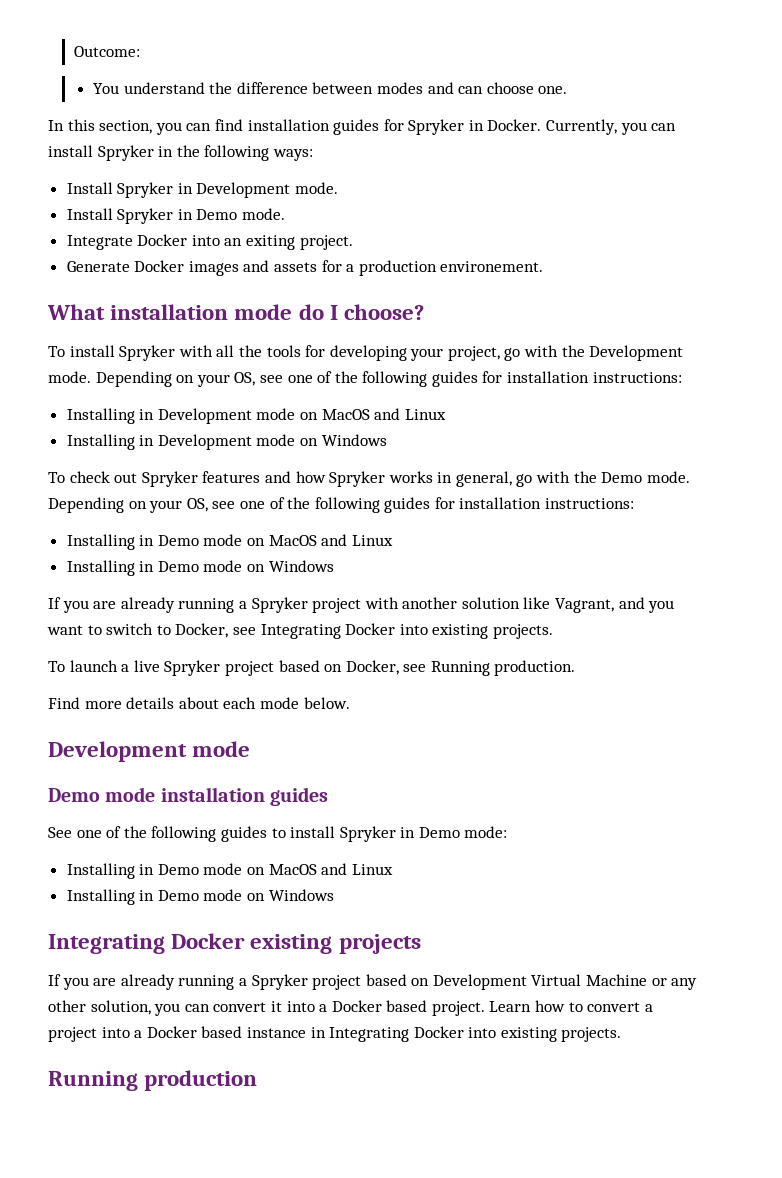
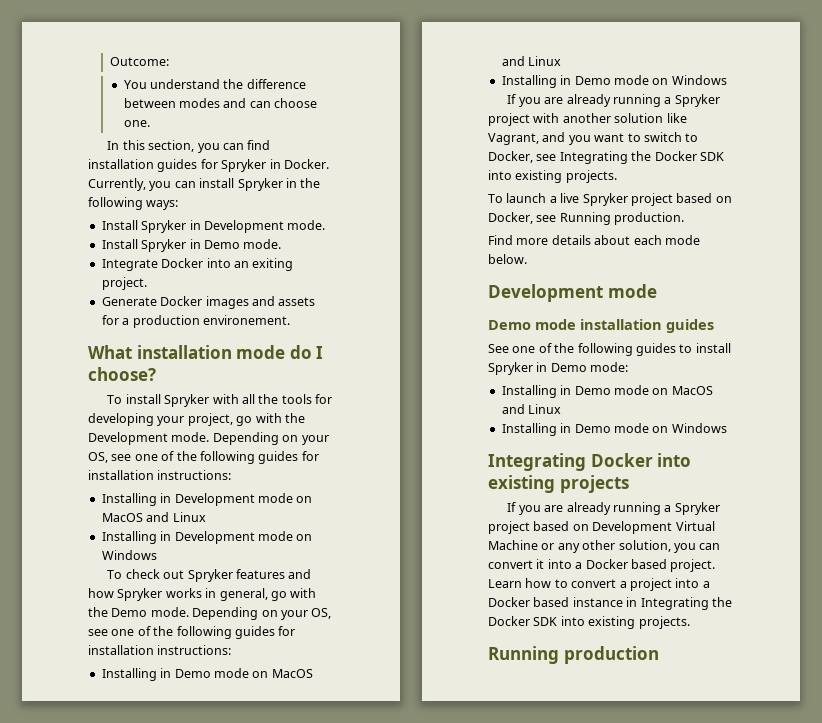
[345,623,396,635] Docker -> [631,151,724,161] the Docker SDK
(246, 941) none -> [657,453,692,467] into
[413,1026,464,1038] Docker -> [711,597,732,607] [488,616,558,626] the Docker SDK

